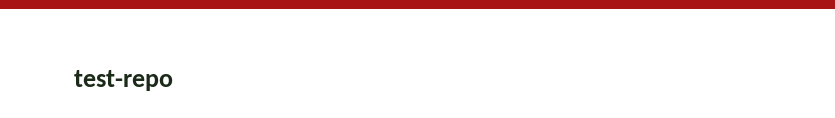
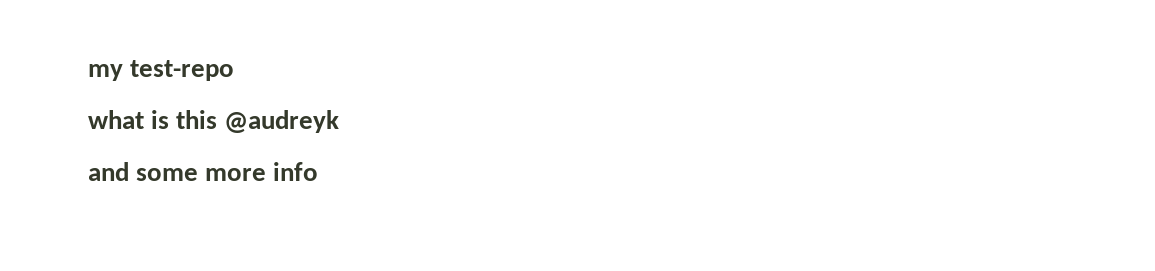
(74, 80) none -> [88,64,123,81] my
(173, 80) none -> [88,110,340,133] [88,162,319,181] // what is this @audreyk // and some more info

